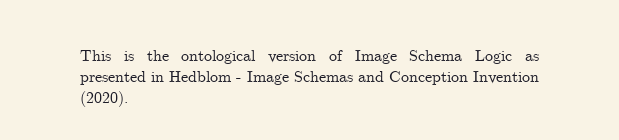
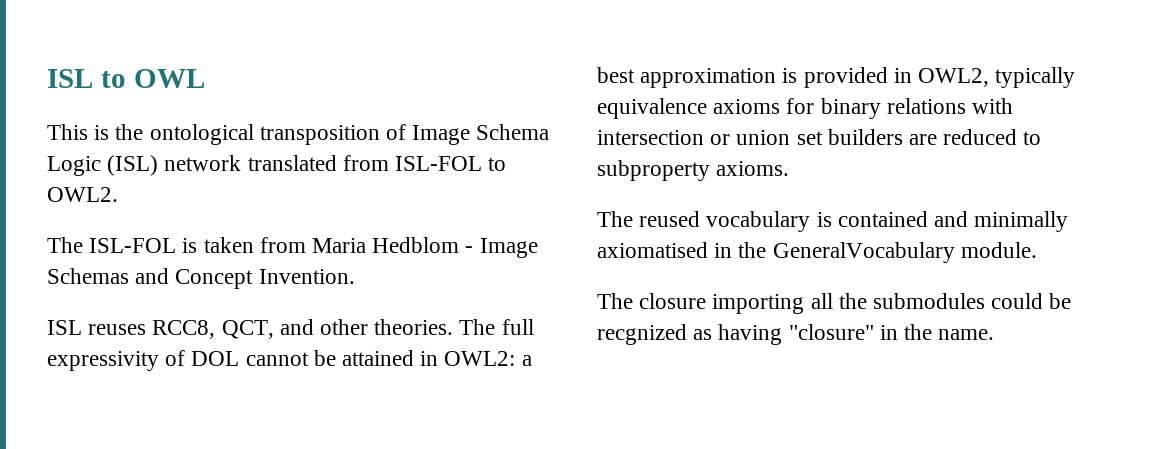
(80, 55) none -> [47,69,205,88] ISL to OWL //
[268,51,317,63] version -> [259,125,380,145] transposition
[525,54,539,61] [80,71,165,85] as presented in -> [107,155,507,176] [47,187,118,202] [47,237,367,253] (ISL) network translated from ISL-FOL to OWL2. // The ISL-FOL is taken from Maria
[388,71,539,85] [80,91,128,107] Conception Invention (2020). -> [175,269,355,289] [47,319,534,339] [47,350,532,371] [597,67,1076,88] [597,98,1014,119] [597,129,1042,145] [597,160,790,181] [597,211,1069,232] [597,242,1037,263] [597,293,1072,314] [597,324,995,345] Concept Invention. // ISL reuses RCC8, QCT, and other theories. The full expressivity of DOL cannot be attained in OWL2: a best approximation is provided in OWL2, typically equivalence axioms for binary relations with intersection or union set builders are reduced to subproperty axioms. // The reused vocabulary is contained and minimally axiomatised in the GeneralVocabulary module. // The closure importing all the submodules could be recgnized as having "closure" in the name.

